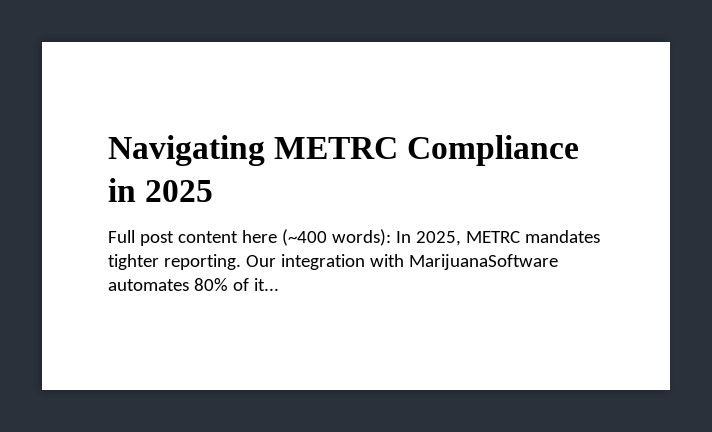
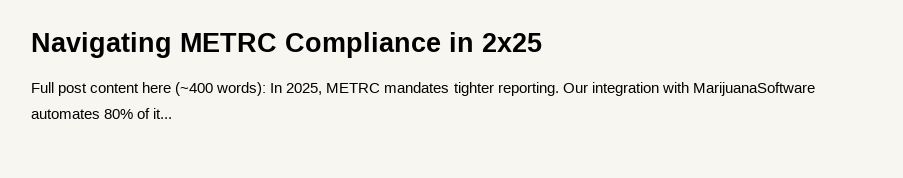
[145,180,214,202] 2025 -> [482,33,542,52] 2x25

